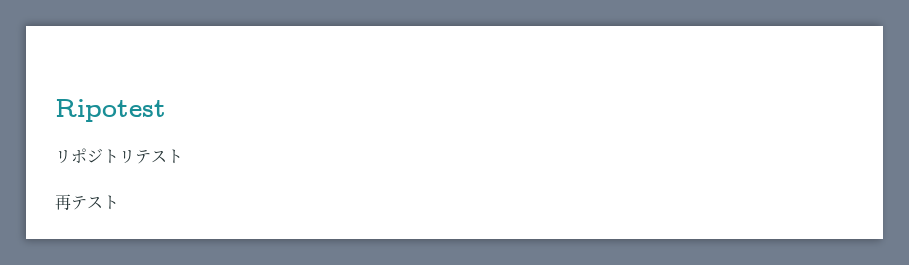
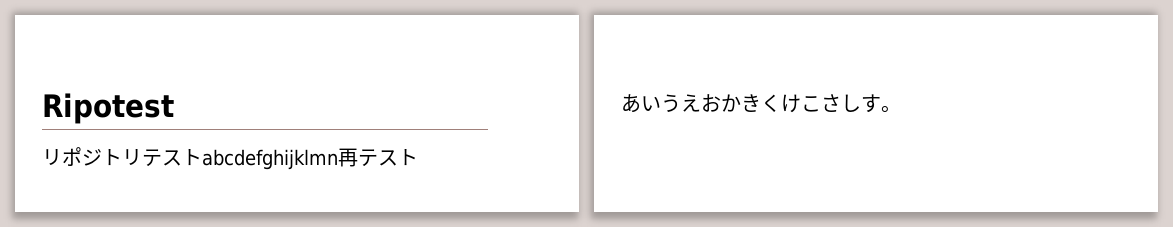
(183, 156) // -> [202,149,338,170] abcdefghijklmn
(119, 202) none -> [621,94,901,113] // あいうえおかきくけこさしす。

